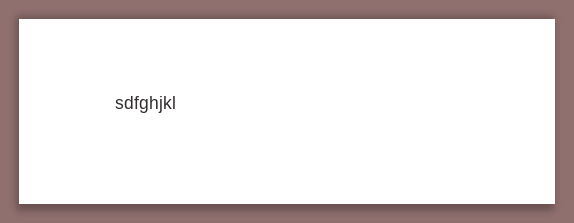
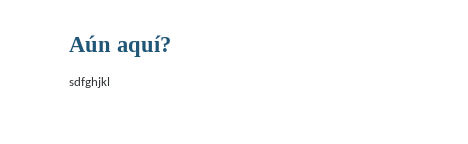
(115, 104) none -> [69,35,172,57] Aún aquí? //

